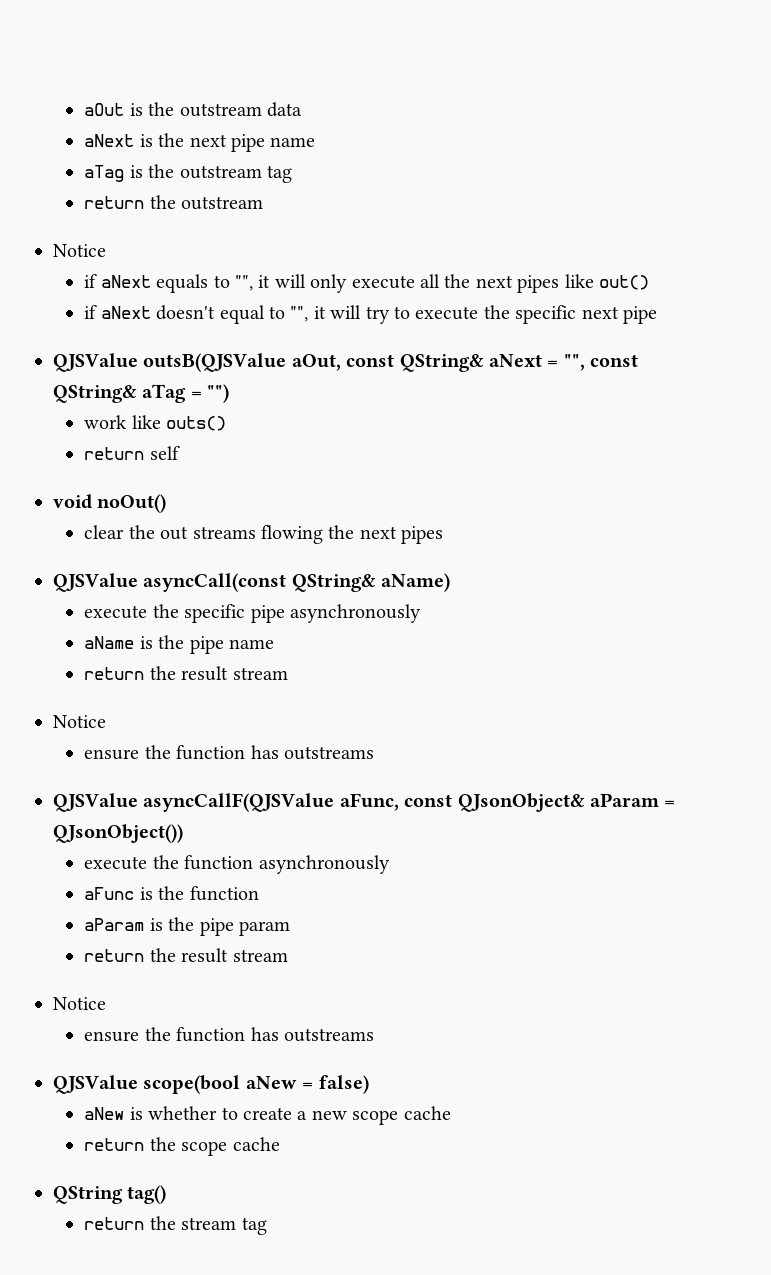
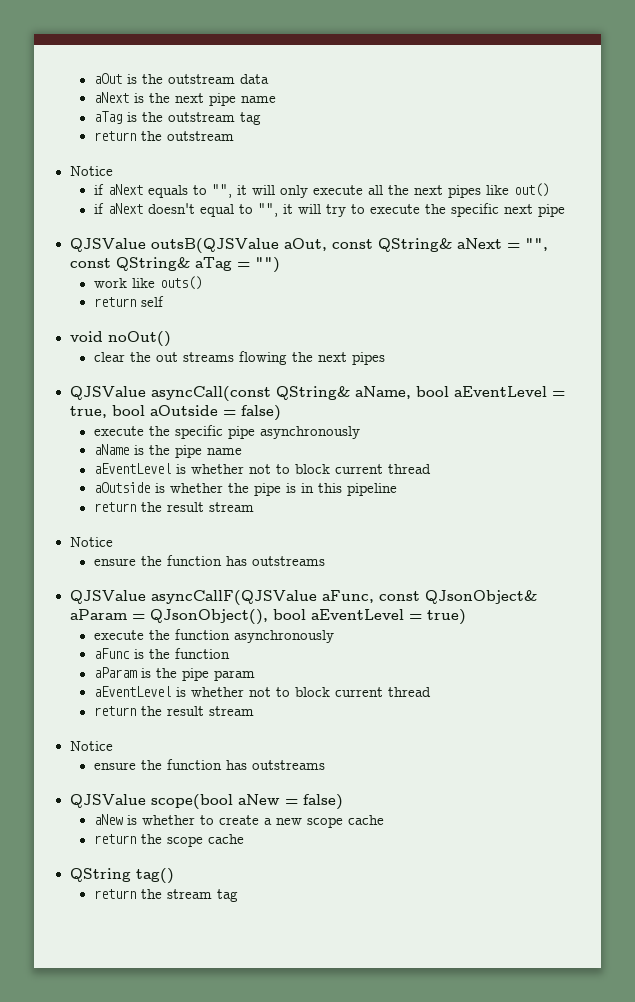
[381,573,451,592] aName) -> [354,386,565,399] [69,405,281,421] aName, bool aEventLevel = true, bool aOutside = false)
(274, 644) none -> [93,463,431,474] [93,482,397,496] // aEventLevel is whether not to block current thread // aOutside is whether the pipe is in this pipeline
[53,824,183,843] QJsonObject()) -> [149,609,466,625] QJsonObject(), bool aEventLevel = true)
(290, 928) none -> [93,686,431,697] // aEventLevel is whether not to block current thread

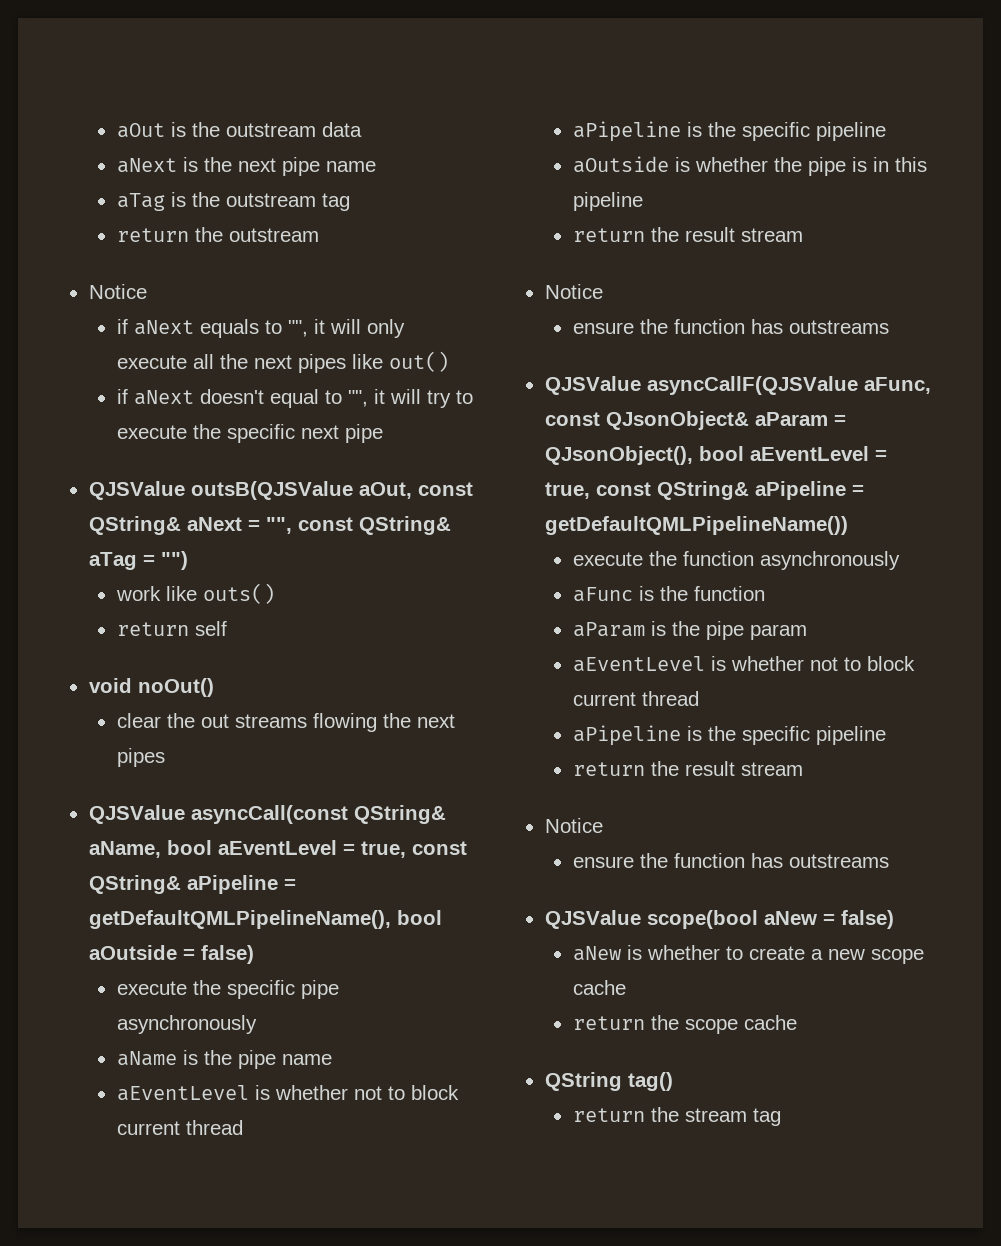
(107, 412) none -> [411,841,467,855] [88,875,296,894] [88,910,391,929] const QString& aPipeline = getDefaultQMLPipelineName(),
(431, 469) none -> [572,121,886,142] // aPipeline is the specific pipeline
[426,609,466,625] true) -> [544,481,864,500] [544,516,848,535] true, const QString& aPipeline = getDefaultQMLPipelineName())
(431, 692) none -> [572,725,886,746] // aPipeline is the specific pipeline

